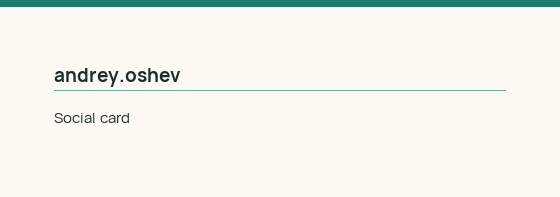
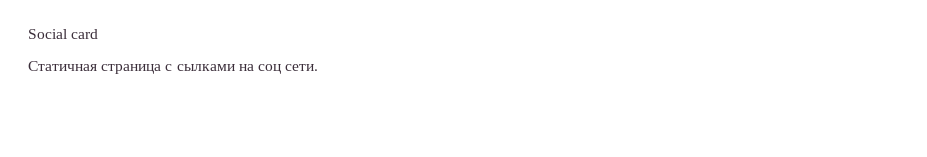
[54,68,181,87] andrey.oshev // -> (28, 34) none
(131, 118) none -> [28,61,319,74] // Статичная страница с сылками на соц сети.

